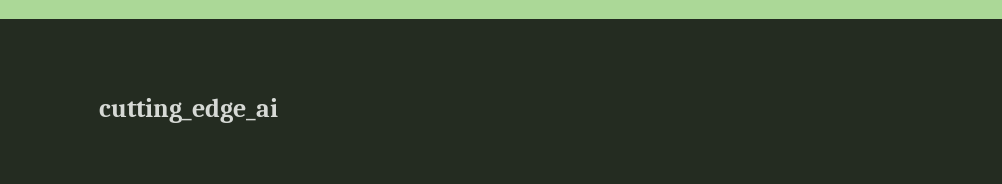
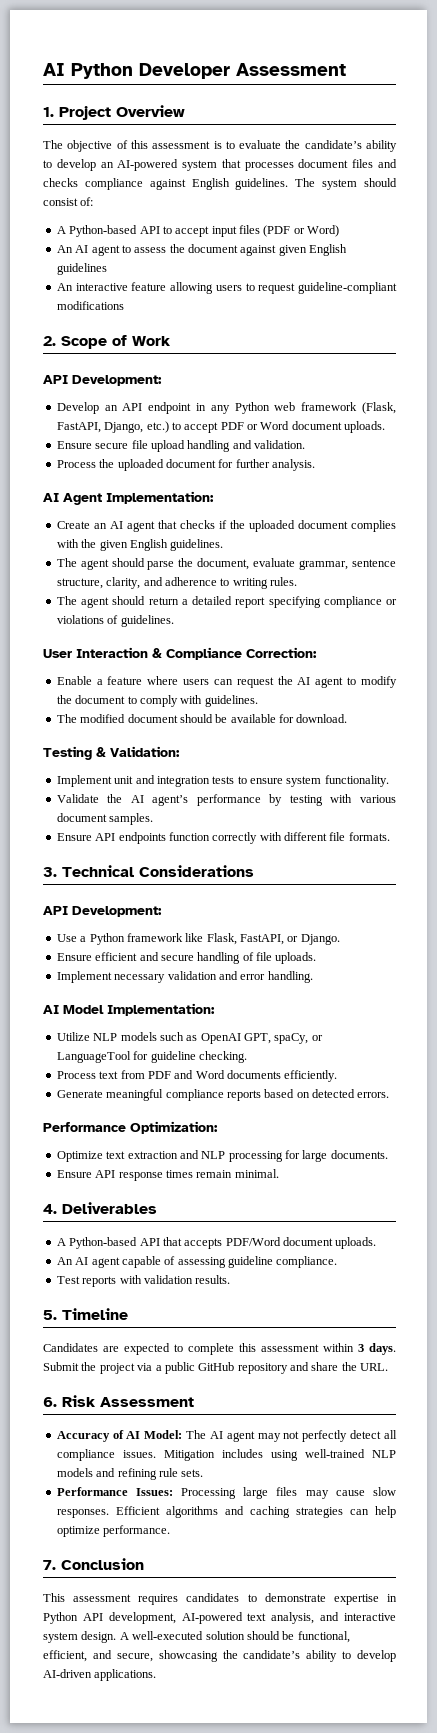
[99,98,278,123] cutting_edge_ai -> [43,63,346,79] [43,105,185,120] [43,140,398,152] [43,159,397,171] [43,178,397,190] [43,197,94,206] [56,225,340,237] [56,244,348,256] [56,263,107,275] [56,282,397,294] [56,301,124,310] [43,335,171,349] [43,375,162,386] [56,402,396,414] [56,421,386,433] [56,440,305,452] [56,459,315,471] [43,491,214,505] [56,520,396,532] [56,539,224,551] [56,558,396,570] [56,577,297,589] [56,596,397,608] [56,615,174,627] [43,647,317,660] [56,676,397,688] [56,695,258,707] [56,714,348,723] [43,746,180,760] [56,775,389,787] [56,794,396,806] [56,813,154,825] [56,832,390,844] [43,865,254,877] [43,906,162,917] [56,933,340,945] [56,952,317,964] [56,971,313,983] [43,1003,215,1016] [56,1032,323,1044] [56,1051,247,1063] [56,1070,338,1082] [56,1089,390,1101] [43,1121,218,1134] [56,1150,388,1162] [56,1169,279,1181] [43,1202,157,1214] [56,1237,377,1249] [56,1256,338,1268] [56,1275,231,1287] [43,1308,128,1320] [43,1343,396,1355] [43,1362,389,1374] [43,1395,194,1407] [56,1430,397,1442] [56,1449,396,1461] [56,1468,204,1480] [56,1487,396,1499] [56,1506,396,1518] [56,1525,171,1537] [43,1558,144,1570] [43,1593,397,1605] [43,1612,396,1624] [43,1631,350,1643] [43,1650,396,1662] [43,1669,157,1681] AI Python Developer Assessment // 1. Project Overview // The objective of this assessment is to evaluate the candidate’s ability to develop an AI-powered system that processes document files and checks compliance against English guidelines. The system should consist of: // A Python-based API to accept input files (PDF or Word) // An AI agent to assess the document against given English guidelines // An interactive feature allowing users to request guideline-compliant modifications // 2. Scope of Work // API Development: // Develop an API endpoint in any Python web framework (Flask, FastAPI, Django, etc.) to accept PDF or Word document uploads. // Ensure secure file upload handling and validation. // Process the uploaded document for further analysis. // AI Agent Implementation: // Create an AI agent that checks if the uploaded document complies with the given English guidelines. // The agent should parse the document, evaluate grammar, sentence structure, clarity, and adherence to writing rules. // The agent should return a detailed report specifying compliance or violations of guidelines. // User Interaction & Compliance Correction: // Enable a feature where users can request the AI agent to modify the document to comply with guidelines. // The modified document should be available for download. // Testing & Validation: // Implement unit and integration tests to ensure system functionality. // Validate the AI agent’s performance by testing with various document samples. // Ensure API endpoints function correctly with different file formats. // 3. Technical Considerations // API Development: // Use a Python framework like Flask, FastAPI, or Django. // Ensure efficient and secure handling of file uploads. // Implement necessary validation and error handling. // AI Model Implementation: // Utilize NLP models such as OpenAI GPT, spaCy, or LanguageTool for guideline checking. // Process text from PDF and Word documents efficiently. // Generate meaningful compliance reports based on detected errors. // Performance Optimization: // Optimize text extraction and NLP processing for large documents. // Ensure API response times remain minimal. // 4. Deliverables // A Python-based API that accepts PDF/Word document uploads. // An AI agent capable of assessing guideline compliance. // Test reports with validation results. // 5. Timeline // Candidates are expected to complete this assessment within 3 days. Submit the project via a public GitHub repository and share the URL. // 6. Risk Assessment // Accuracy of AI Model: The AI agent may not perfectly detect all compliance issues. Mitigation includes using well-trained NLP models and refining rule sets. // Performance Issues: Processing large files may cause slow responses. Efficient algorithms and caching strategies can help optimize performance. // 7. Conclusion // This assessment requires candidates to demonstrate expertise in Python API development, AI-powered text analysis, and interactive system design. A well-executed solution should be functional, efficient, and secure, showcasing the candidate’s ability to develop AI-driven applications.

